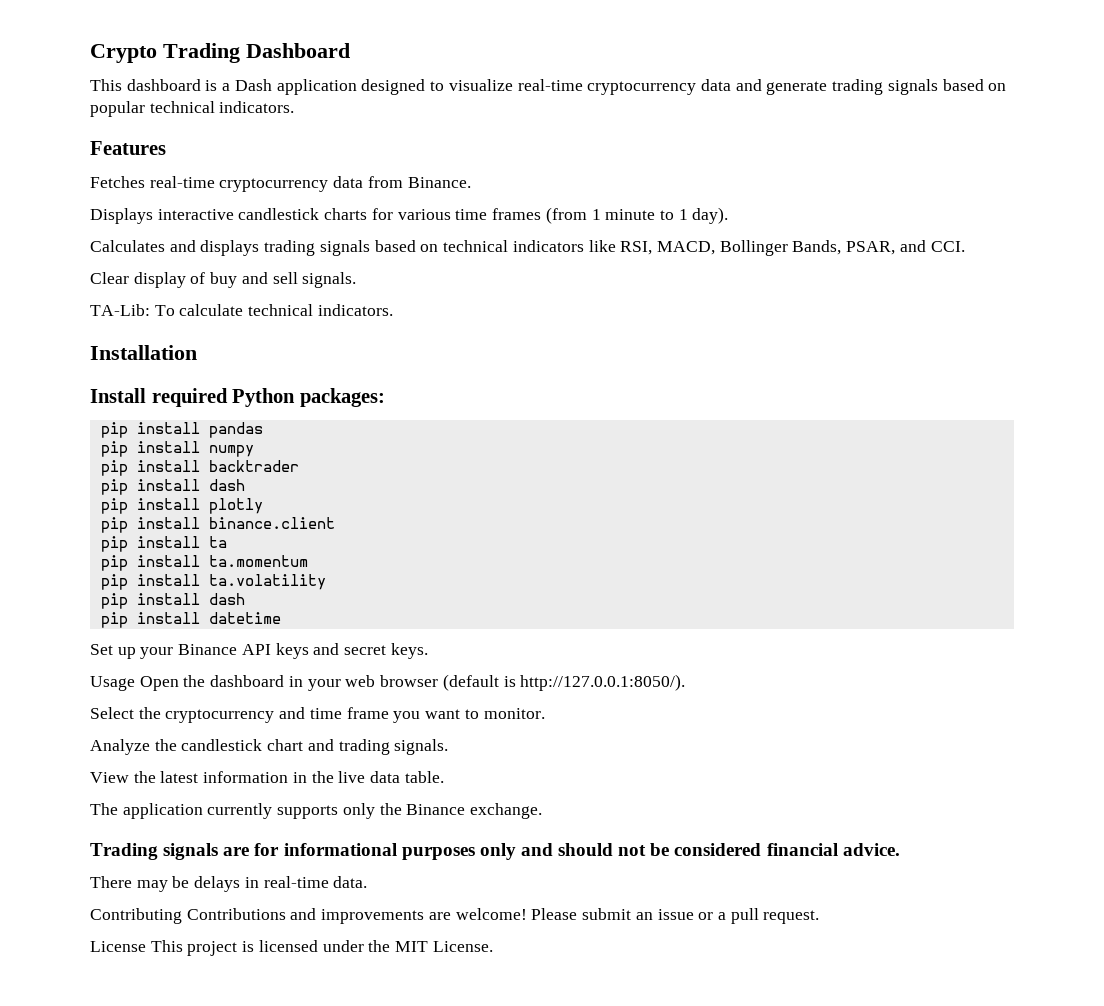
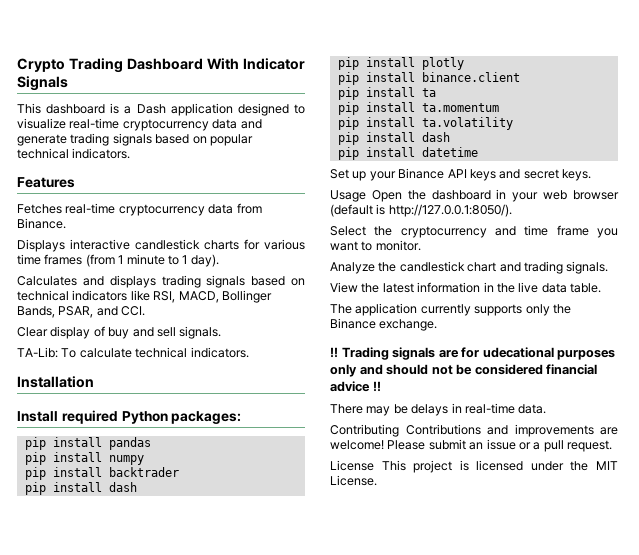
(350, 50) none -> [206,58,305,70] [17,76,68,91] With Indicator Signals
(543, 811) none -> [330,347,338,358] !!
[283,843,397,856] informational -> [482,347,554,358] udecational
[842,843,900,856] advice. -> [330,381,381,392] advice !!

